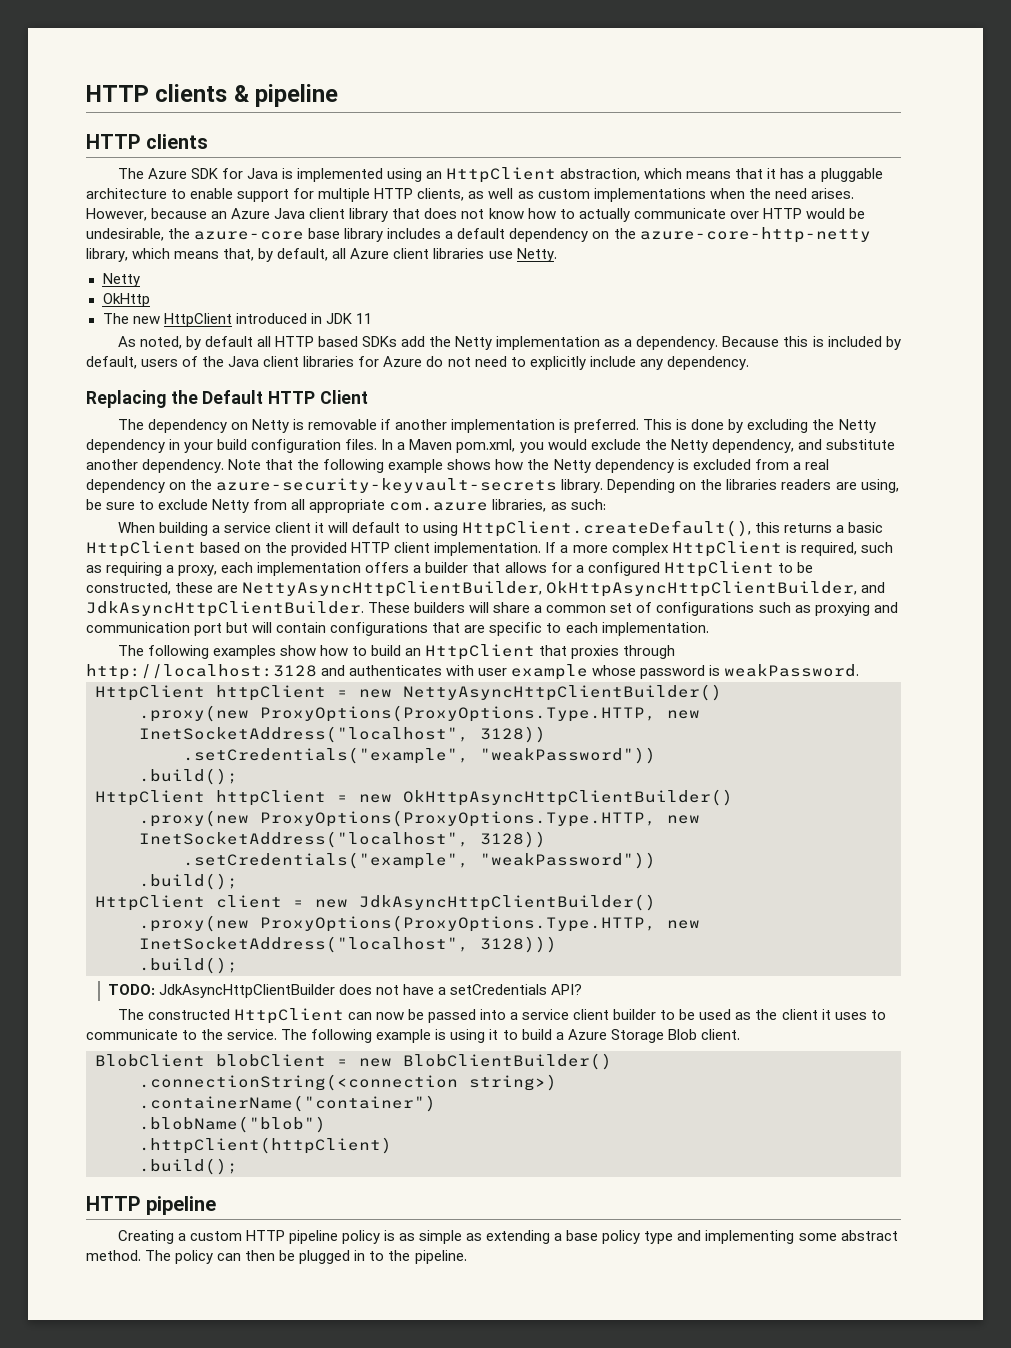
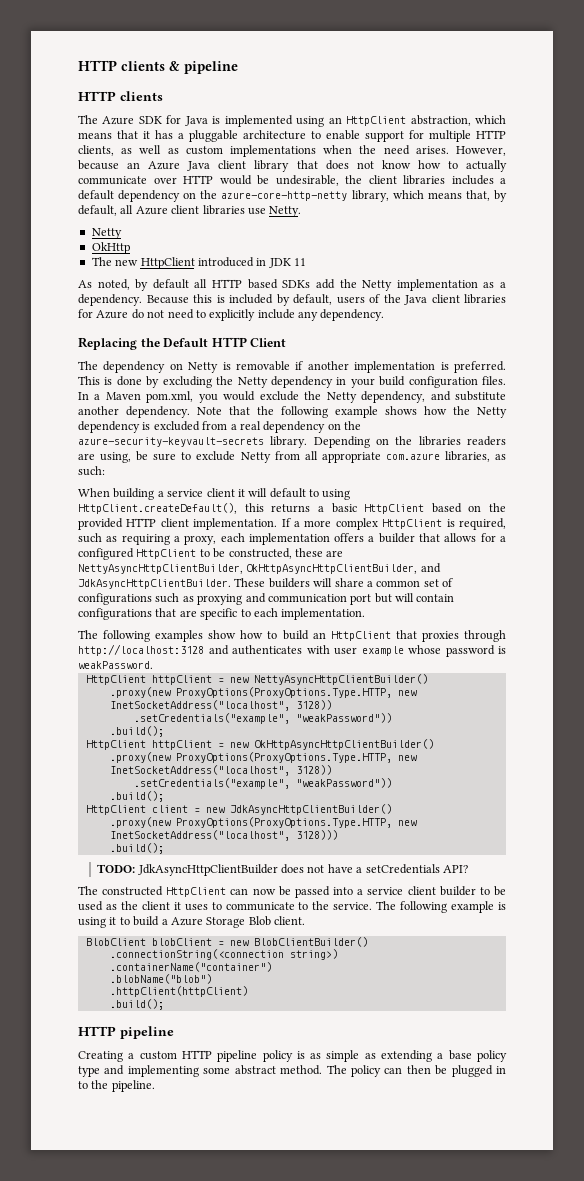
[194,228,384,242] azure-core base library -> [368,175,445,185] client libraries

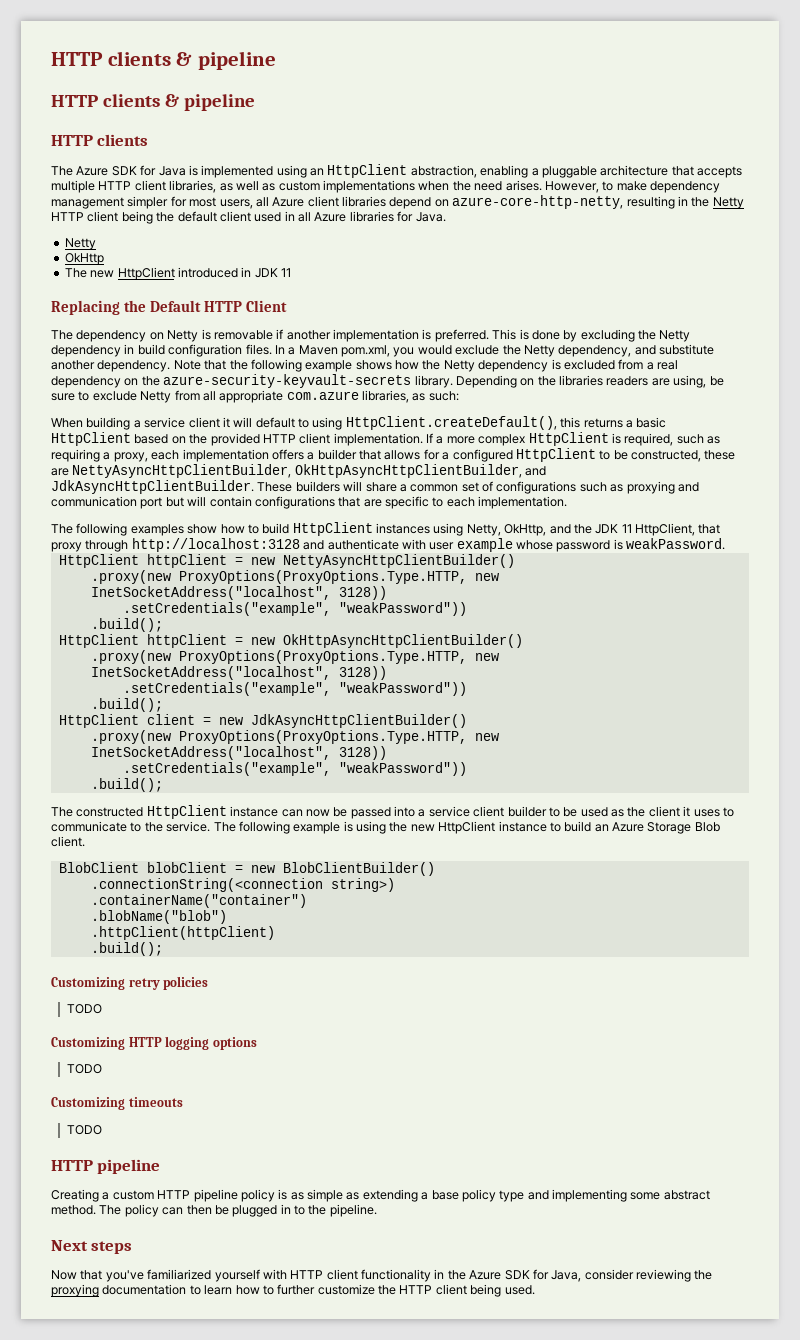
[78,60,238,74] HTTP clients & pipeline -> [51,51,276,70] [51,94,255,111] HTTP clients & pipeline // HTTP clients & pipeline
[475,115,506,124] [78,130,506,142] [78,145,114,156] which means that it has a pluggable architecture to enable support for multiple HTTP clients, -> [480,165,742,178] [51,180,217,193] enabling a pluggable architecture that accepts multiple HTTP client libraries,
[78,160,507,172] [78,175,506,186] [78,190,507,202] [78,205,302,217] because an Azure Java client library that does not know how to actually communicate over HTTP would be undesirable, the client libraries includes a default dependency on the azure-core-http-netty library, which means that, by default, all Azure client libraries use Netty. -> [602,181,720,193] [51,195,744,209] [51,211,446,224] to make dependency management simpler for most users, all Azure client libraries depend on azure-core-http-netty, resulting in the Netty HTTP client being the default client used in all Azure libraries for Java.
[78,279,507,291] [78,294,506,306] [78,309,385,321] // As noted, by default all HTTP based SDKs add the Netty implementation as a dependency. Because this is included by default, users of the Java client libraries for Azure do not need to explicitly include any dependency. -> (291, 272) none
[350,378,375,388] your -> (135, 349) none
[312,630,459,642] an HttpClient that proxies -> [292,522,721,536] [51,542,82,552] HttpClient instances using Netty, OkHttp, and the JDK 11 HttpClient, that proxy
[232,645,302,655] authenticates -> [327,539,399,550] authenticate
[295,830,338,840] [109,843,164,854] [97,864,468,876] 3128))) // .build(); // TODO: JdkAsyncHttpClientBuilder does not have a setCredentials API? -> [338,746,387,760] [122,762,467,776] [90,778,163,792] 3128)) // .setCredentials("example", "weakPassword")) // .build();
(227, 892) none -> [230,806,279,817] instance
[109,916,168,926] it to build a -> [389,821,609,834] the new HttpClient instance to build an
(164, 1004) none -> [51,976,209,990] [66,1004,102,1014] [51,1036,257,1050] [66,1064,102,1074] [51,1097,183,1110] [66,1125,102,1135] // Customizing retry policies // TODO // Customizing HTTP logging options // TODO // Customizing timeouts // TODO
(155, 1086) none -> [51,1240,133,1254] [51,1269,713,1282] [51,1284,535,1297] // Next steps // Now that you've familiarized yourself with HTTP client functionality in the Azure SDK for Java, consider reviewing the proxying documentation to learn how to further customize the HTTP client being used.

